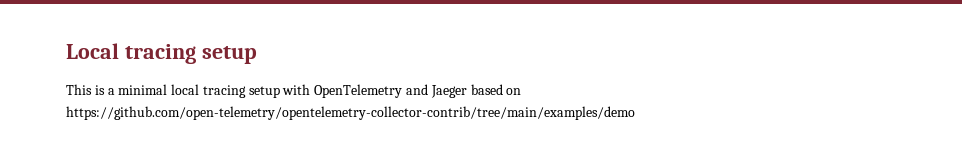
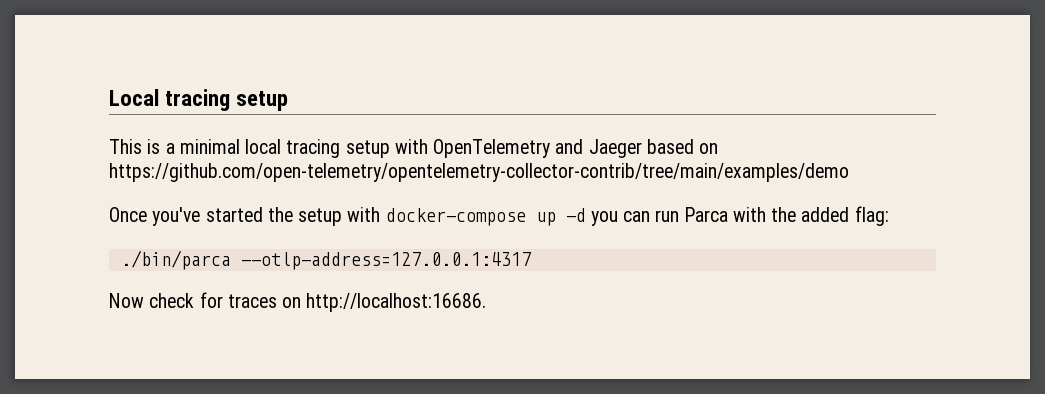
(635, 113) none -> [109,206,889,226] [120,250,531,270] [109,292,487,312] // Once you've started the setup with docker-compose up -d you can run Parca with the added flag: // ./bin/parca --otlp-address=127.0.0.1:4317 // Now check for traces on http://localhost:16686.

